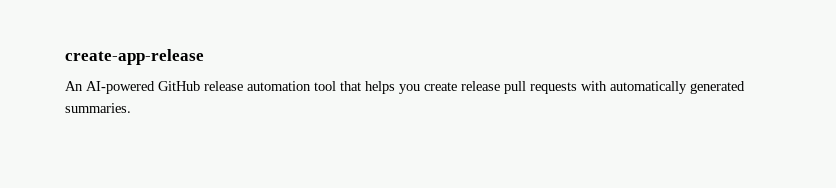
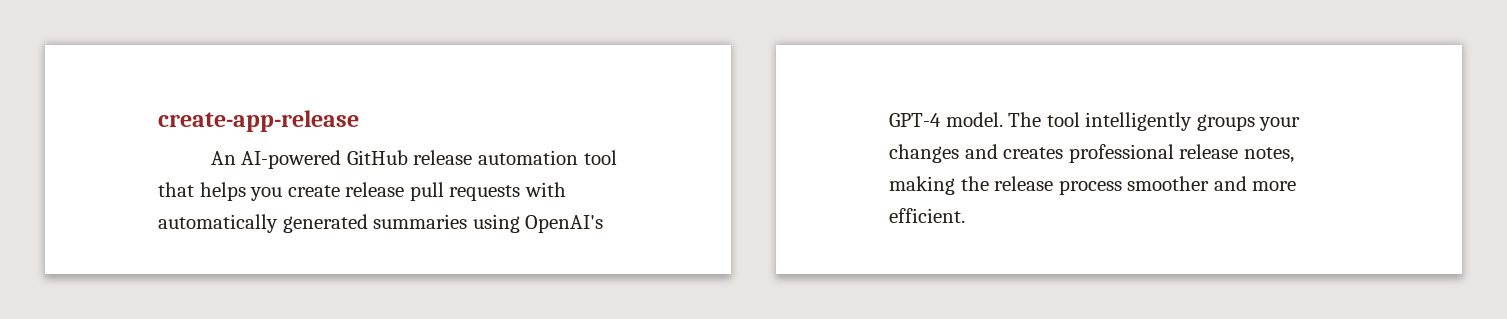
[65,103,131,113] summaries. -> [373,214,604,233] [889,112,1301,131] [889,144,1294,163] [889,176,1297,195] [889,208,965,223] summaries using OpenAI's GPT-4 model. The tool intelligently groups your changes and creates professional release notes, making the release process smoother and more efficient.

